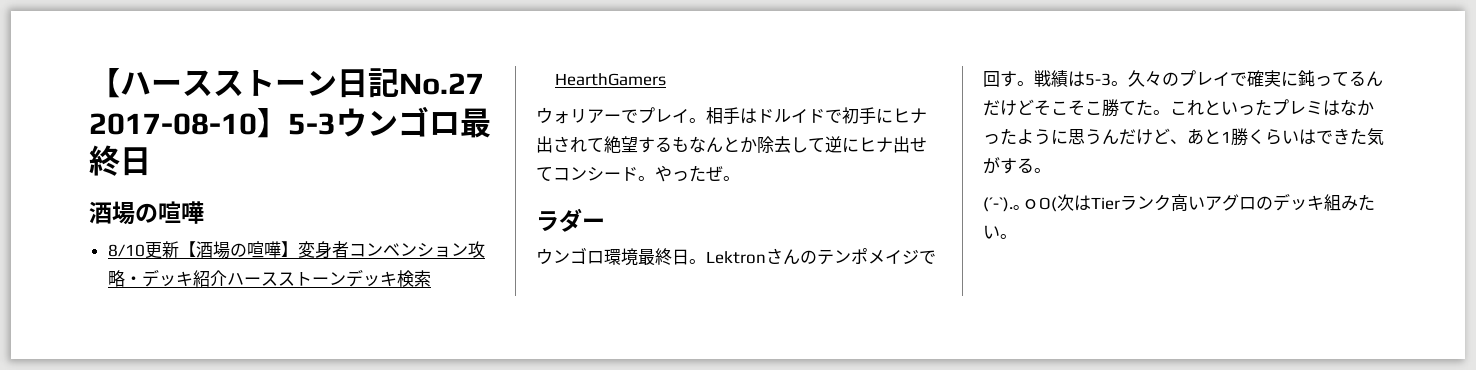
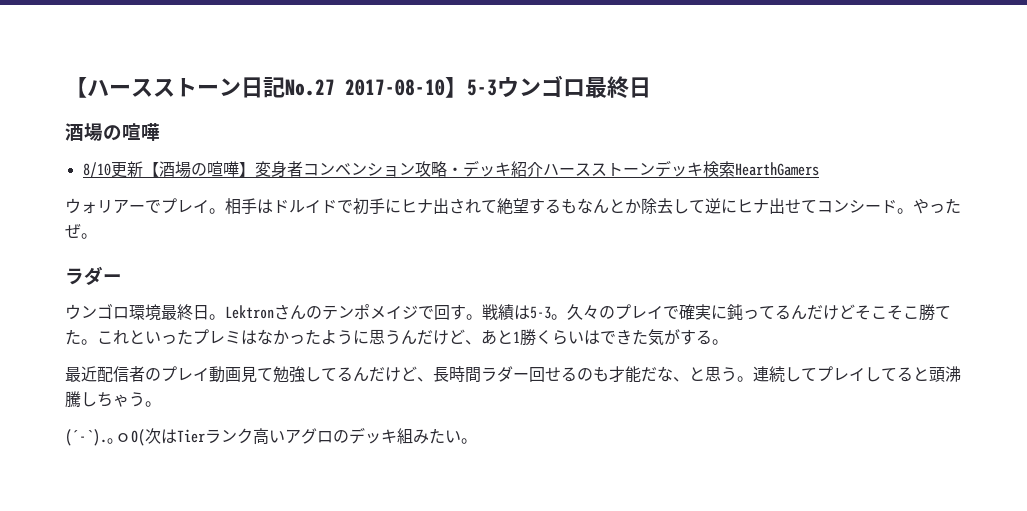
(1051, 170) none -> [65,366,961,383] [65,391,161,408] // 最近配信者のプレイ動画見て勉強してるんだけど、長時間ラダー回せるのも才能だな、と思う。連続してプレイしてると頭沸騰しちゃう。

